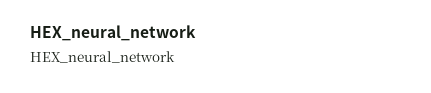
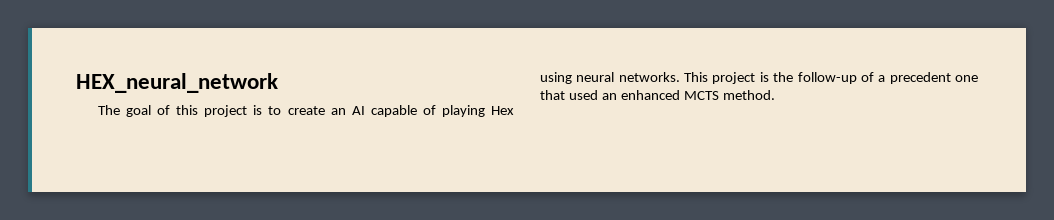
[30,51,175,63] HEX_neural_network -> [98,105,514,117] [540,72,979,84] [540,90,775,100] The goal of this project is to create an AI capable of playing Hex using neural networks. This project is the follow-up of a precedent one that used an enhanced MCTS method.

